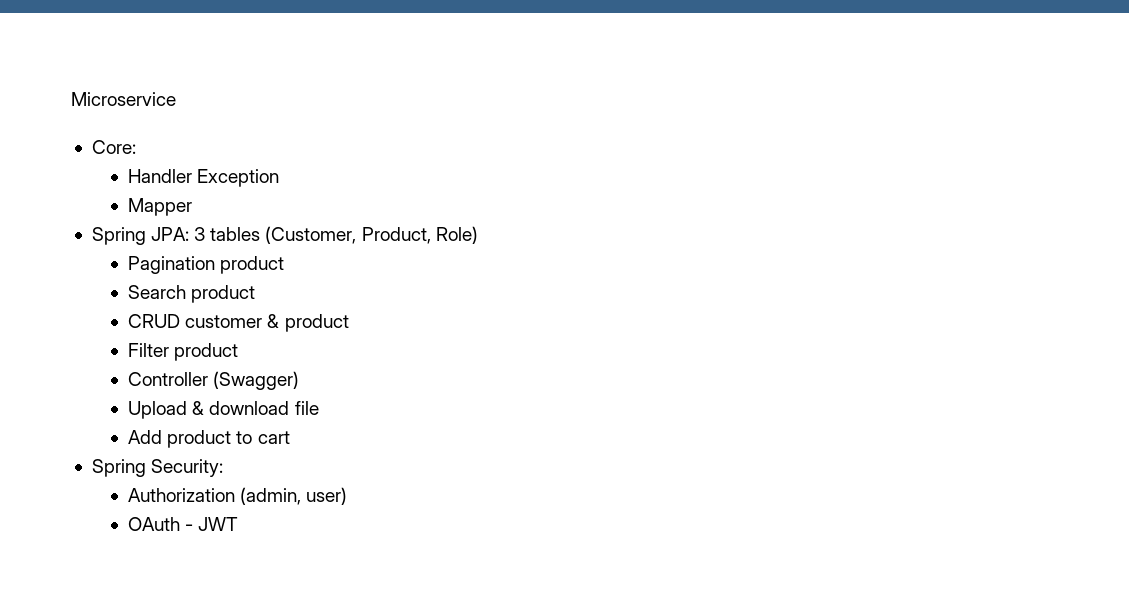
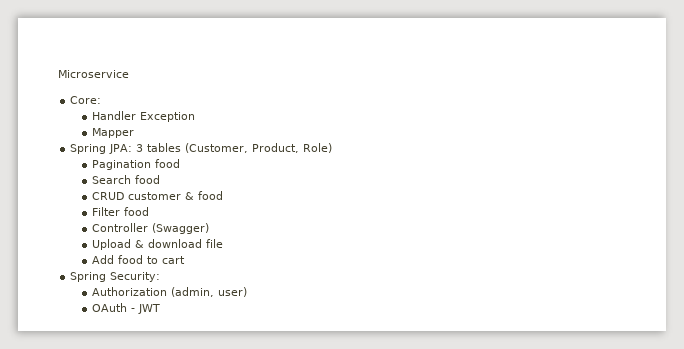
[220,256,285,274] product -> [154,159,180,168] food
[191,285,256,303] product -> [134,175,160,184] food
[284,314,349,332] product -> [197,191,223,200] food
[174,343,239,361] product -> [123,207,149,216] food
[167,430,232,448] product -> [117,255,143,264] food

